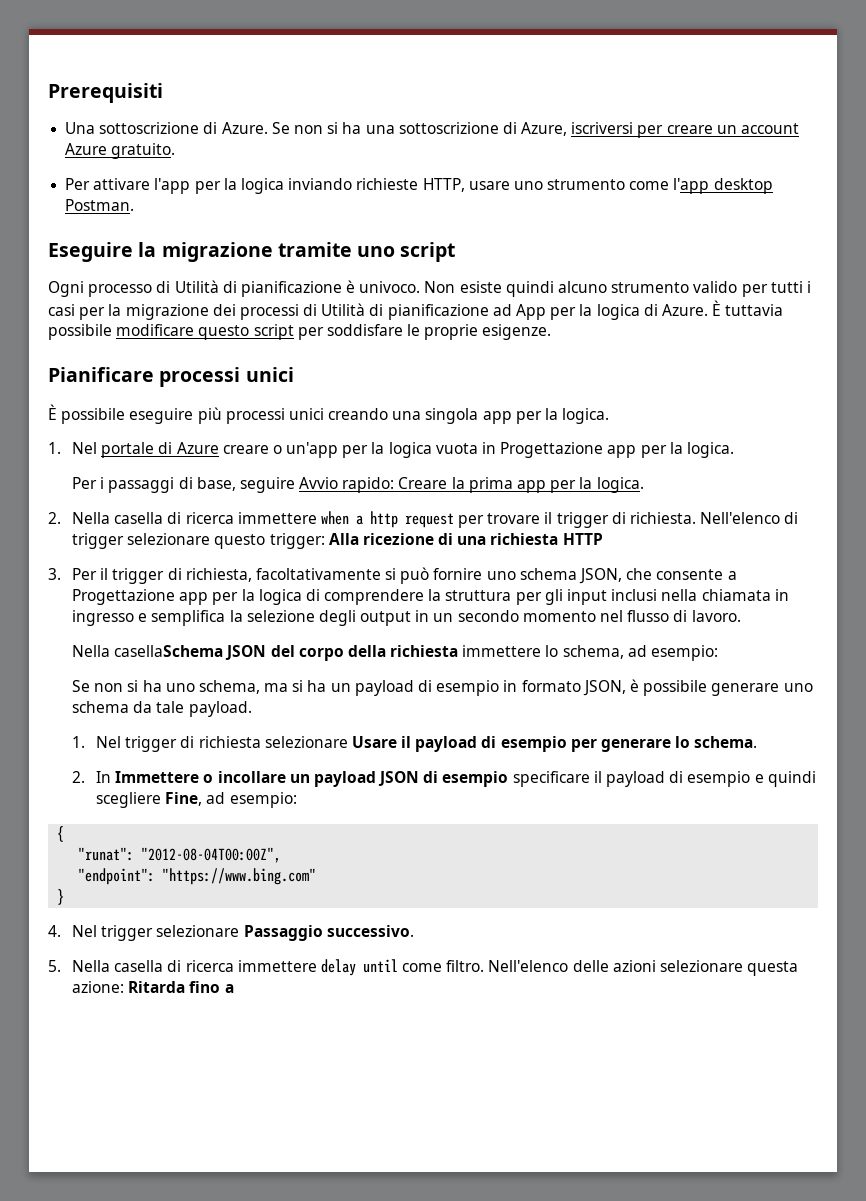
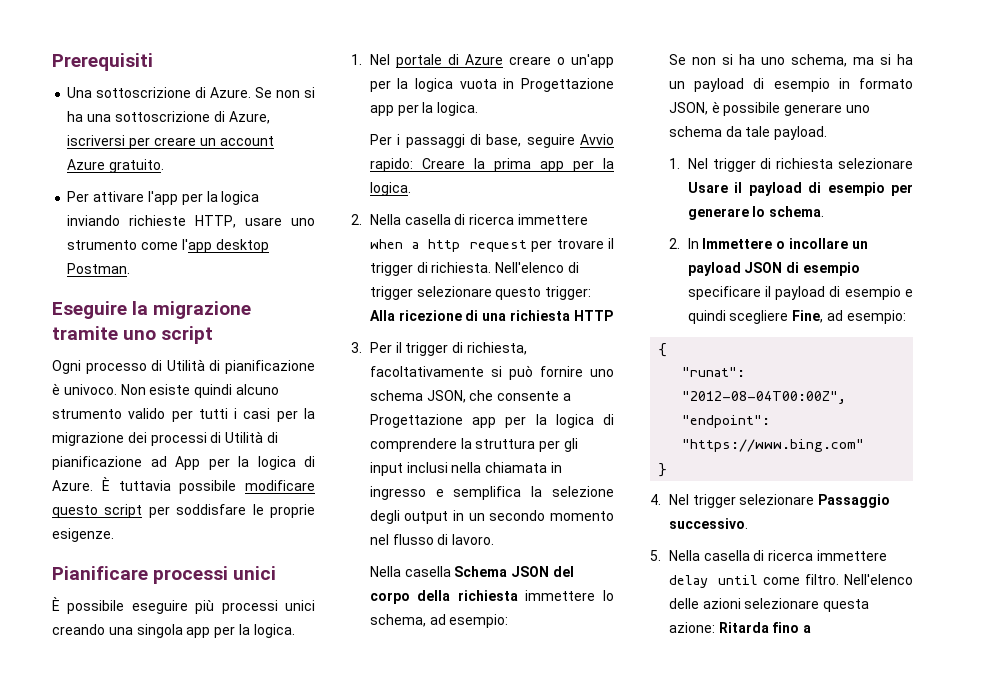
[114,645,224,657] casellaSchema -> [404,566,508,577] casella Schema

